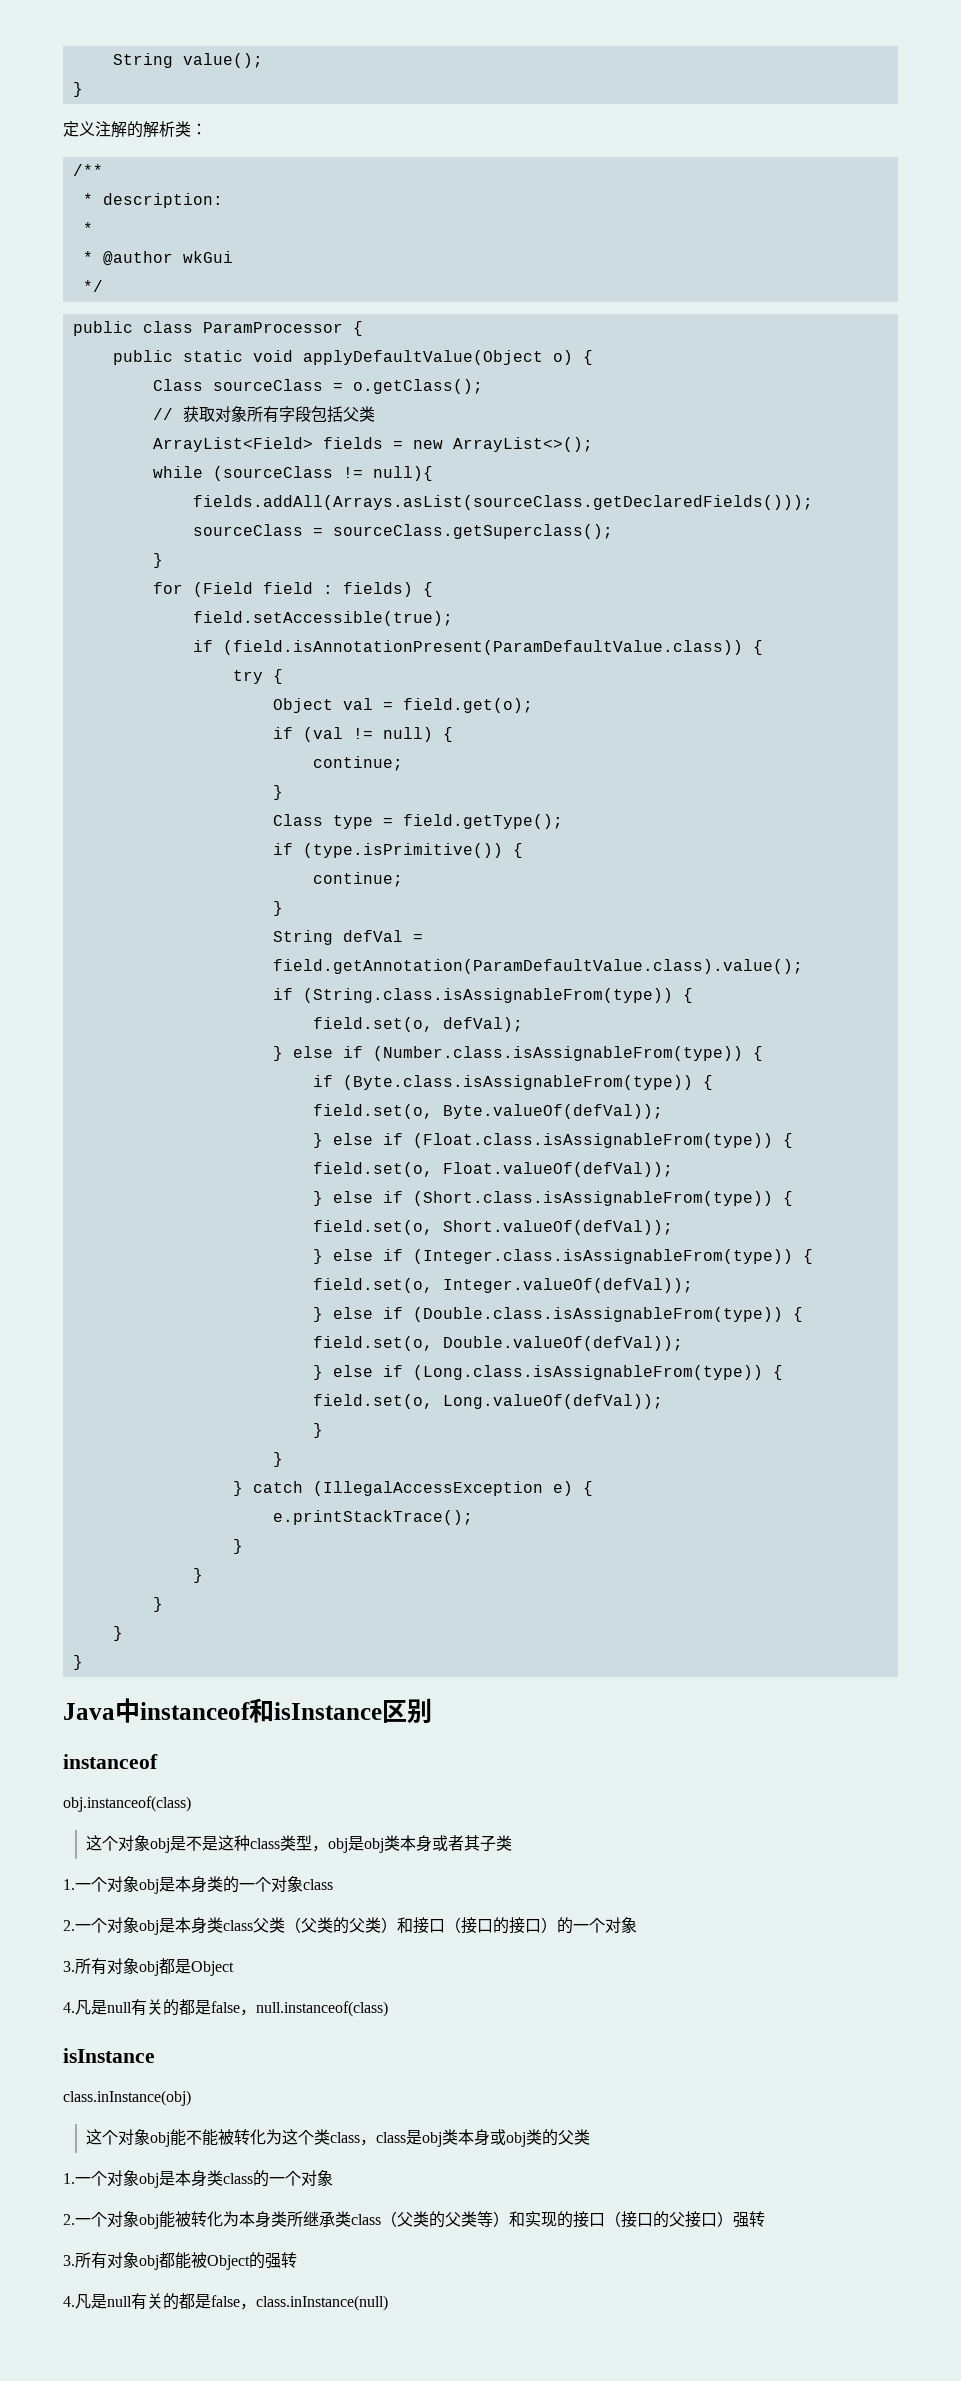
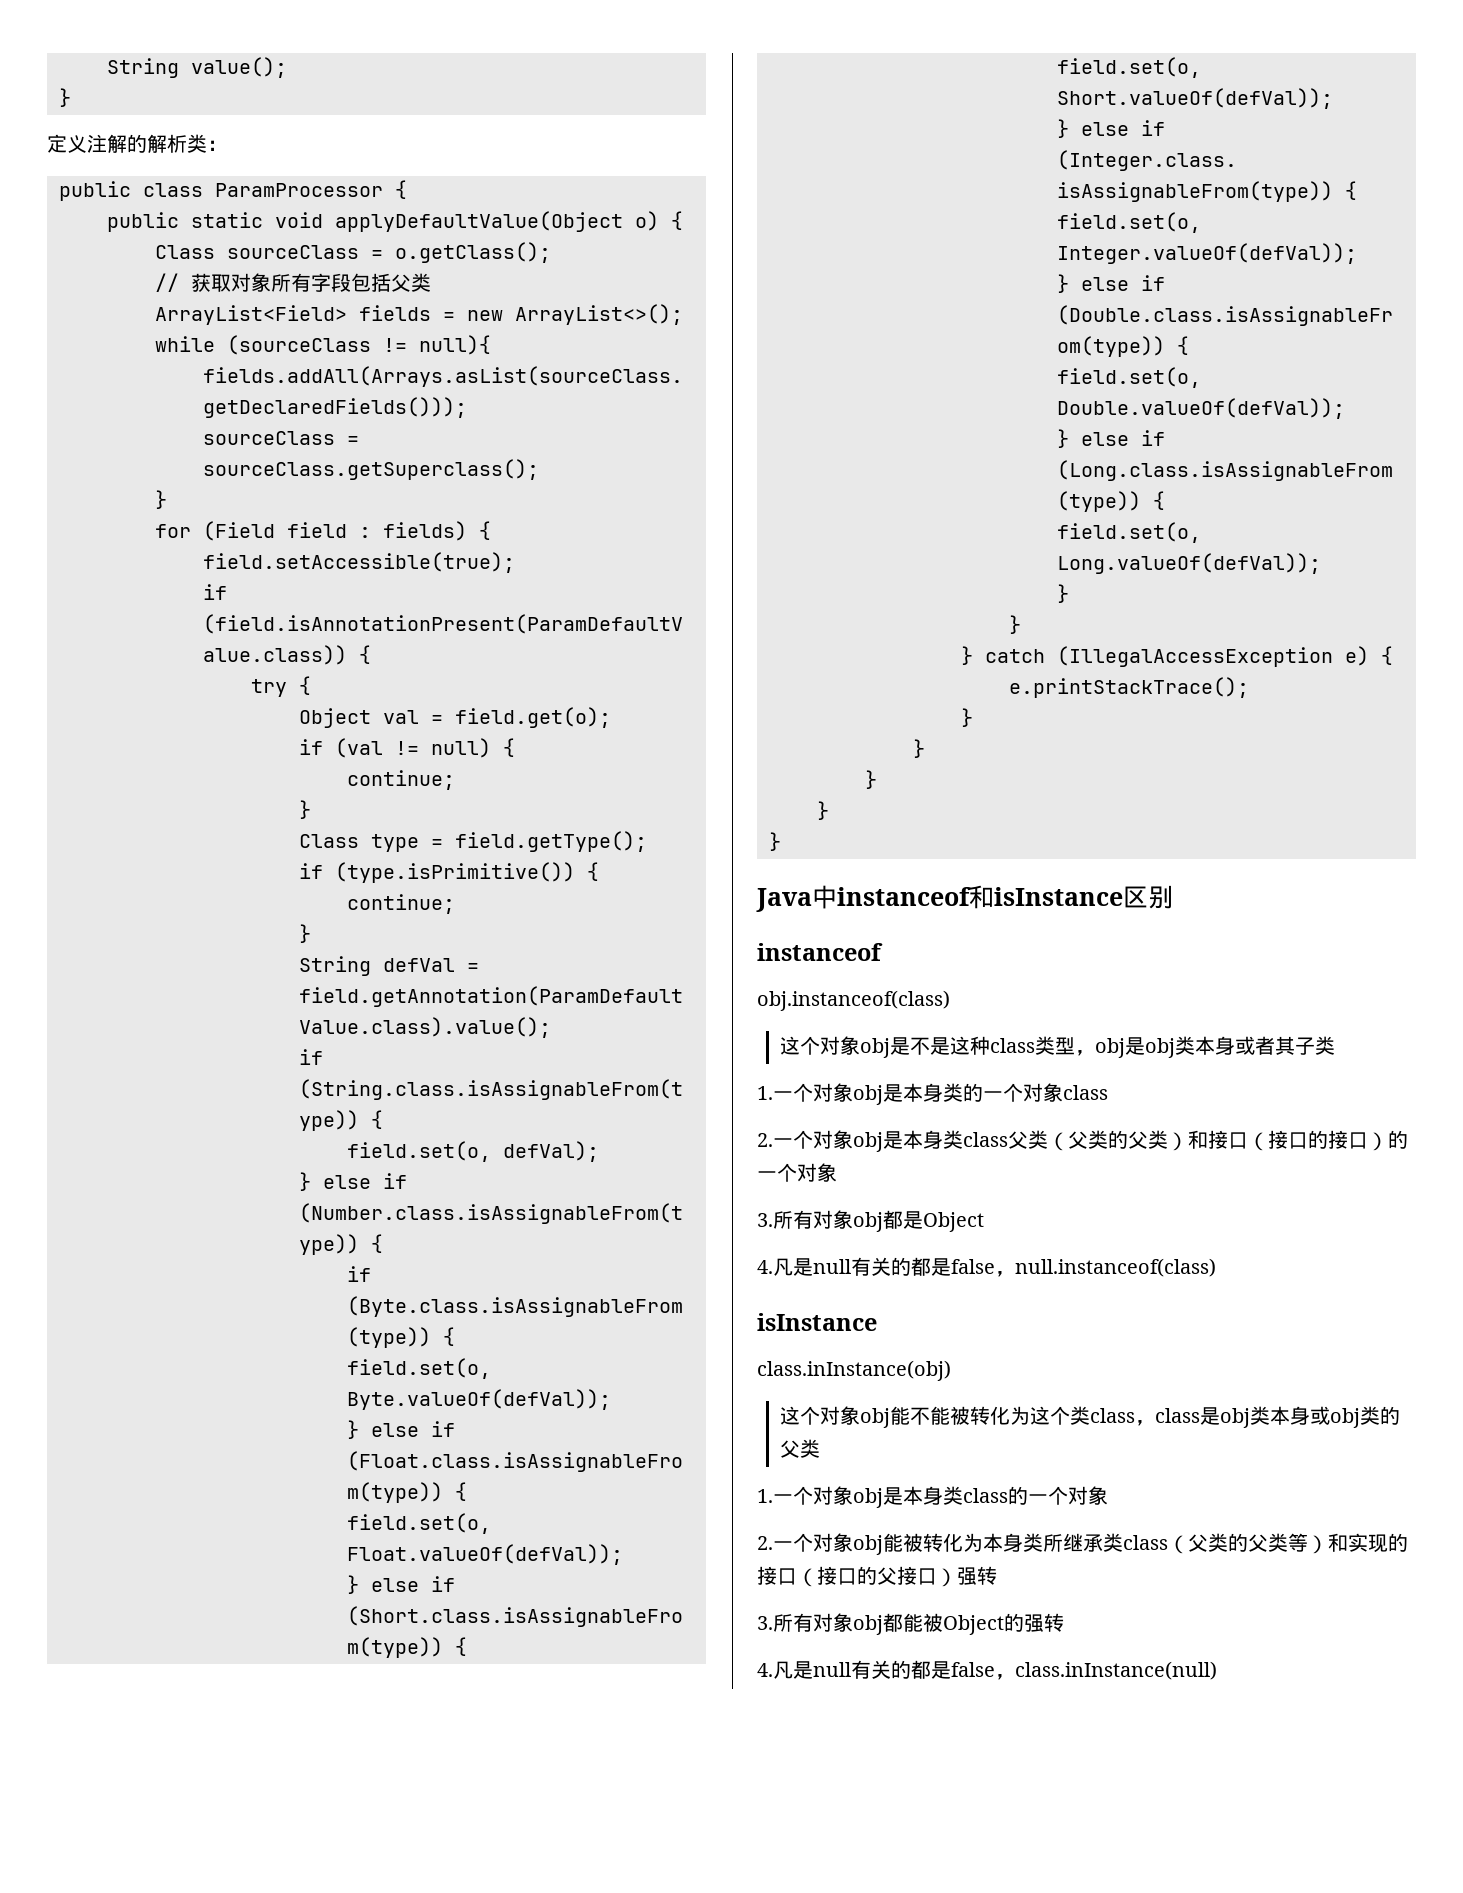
[72,164,103,176] [82,193,223,208] [82,222,93,234] [82,251,233,266] [82,280,103,292] // /** // * description: // * // * @author wkGui // */ -> (227, 145) none

